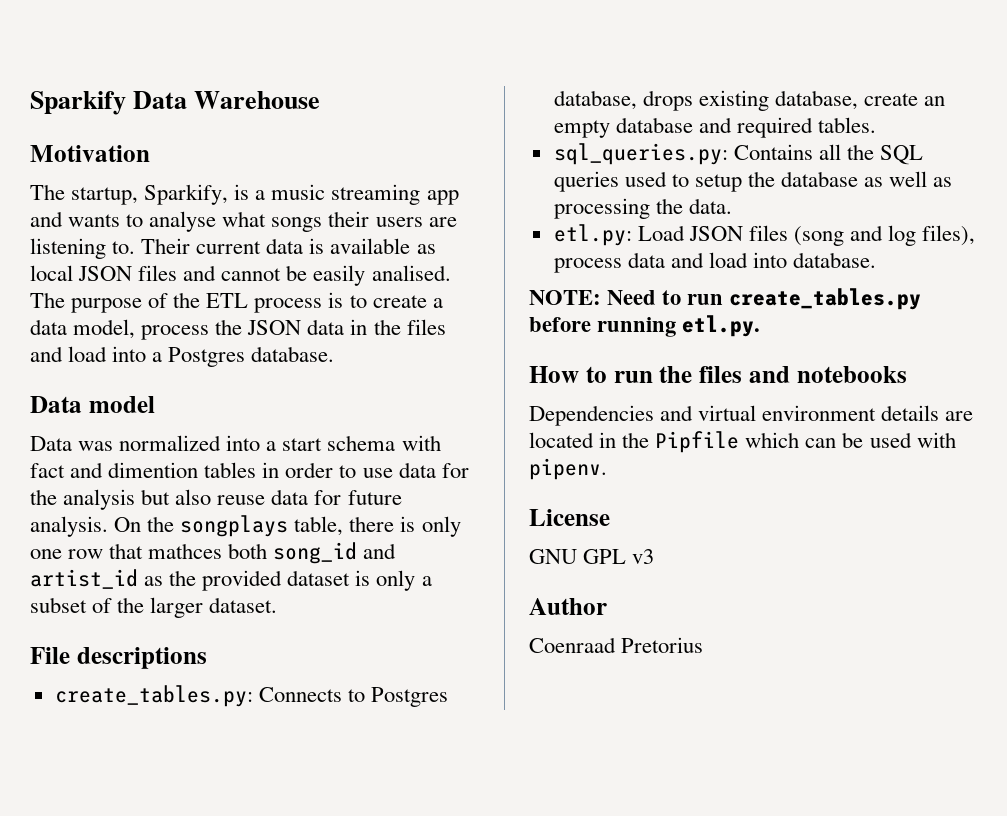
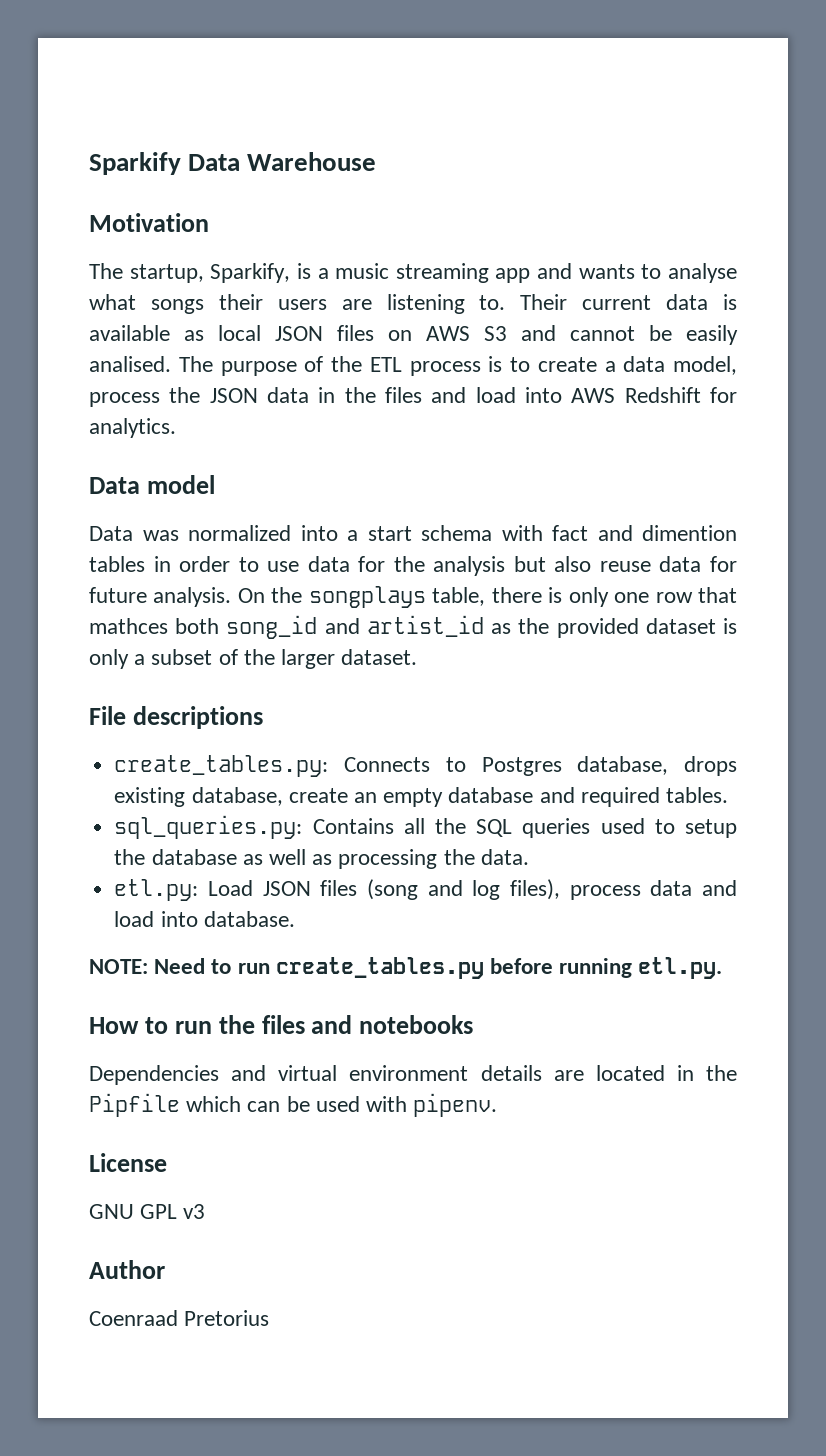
(178, 273) none -> [388,326,507,341] on AWS S3
[152,346,335,367] a Postgres database. -> [571,387,737,403] [89,418,176,438] AWS Redshift for analytics.

